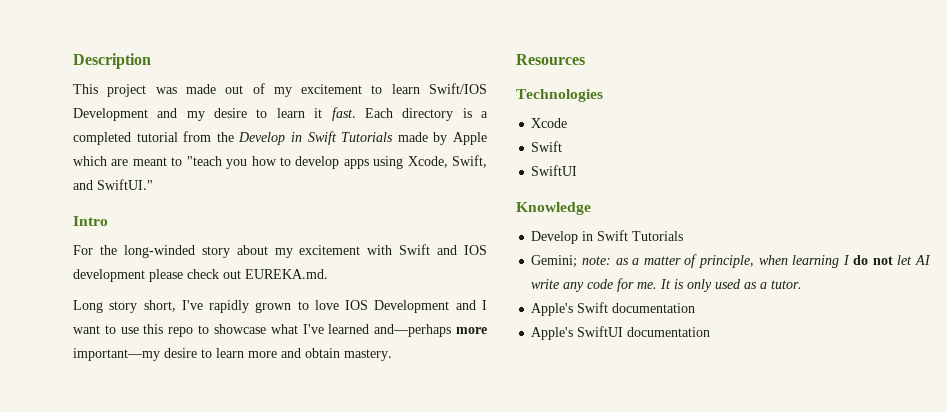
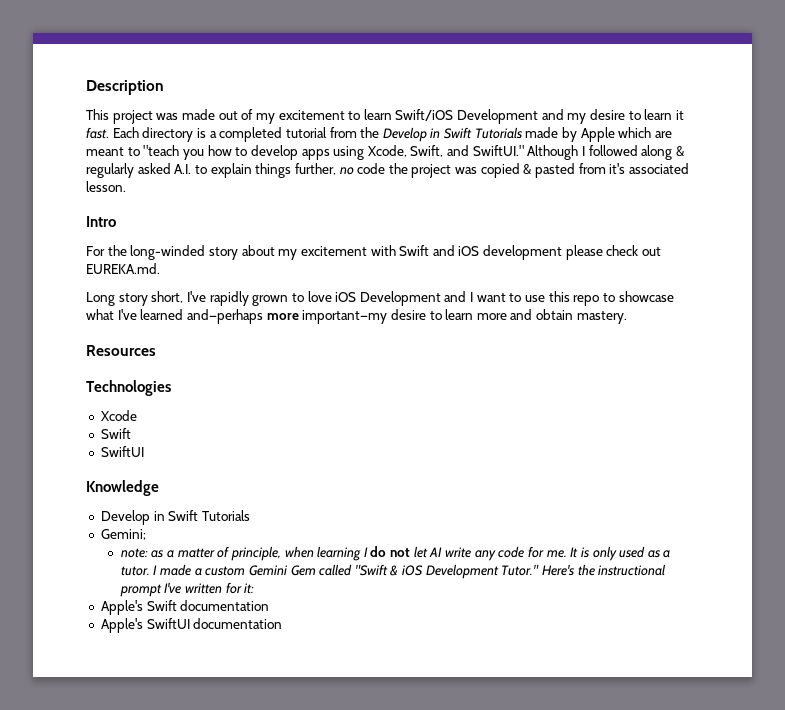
[429,83,488,94] Swift/IOS -> [395,109,454,121] Swift/iOS
(153, 184) none -> [527,145,684,160] [86,163,689,178] [86,181,126,192] Although I followed along & regularly asked A.I. to explain things further, no code the project was copied & pasted from it's associated lesson.
[463,245,487,255] IOS -> [458,246,480,256] iOS
[345,300,369,310] IOS -> [335,292,357,302] iOS
(578, 261) none -> (146, 534) //
(803, 284) none -> [153,564,667,579] [119,582,255,597] I made a custom Gemini Gem called "Swift & iOS Development Tutor." Here's the instructional prompt I've written for it:

